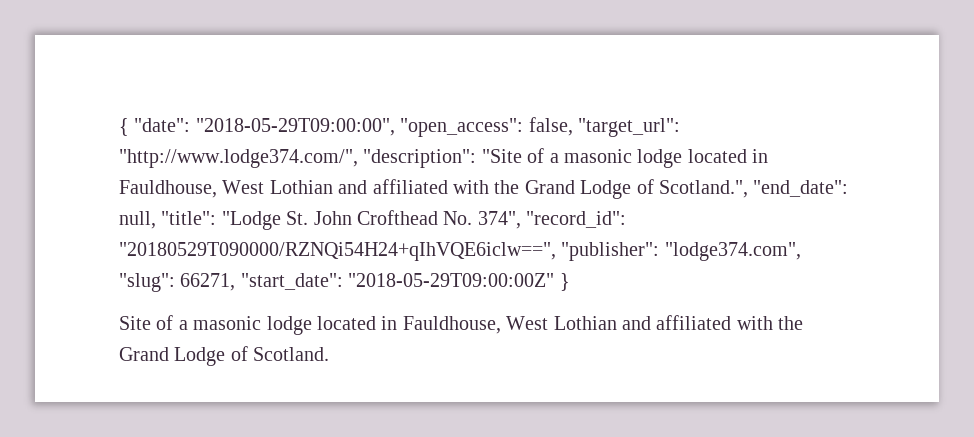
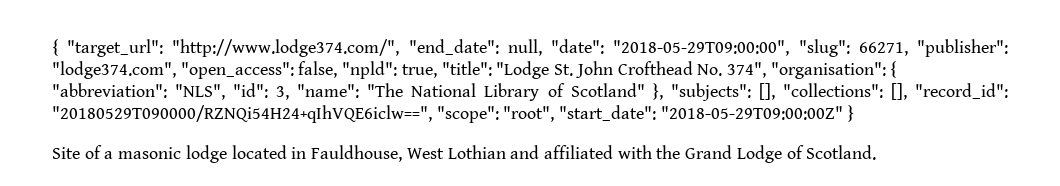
[119,117,680,137] [119,148,769,168] [119,179,849,199] [119,211,156,229] { "date": "2018-05-29T09:00:00", "open_access": false, "target_url": "http://www.lodge374.com/", "description": "Site of a masonic lodge located in Fauldhouse, West Lothian and affiliated with the Grand Lodge of Scotland.", "end_date": null, -> [52,39,1008,57] [52,61,437,79] { "target_url": "http://www.lodge374.com/", "end_date": null, "date": "2018-05-29T09:00:00", "slug": 66271, "publisher": "lodge374.com", "open_access": false, "npld": true,
[526,211,627,228] [119,242,801,261] [119,273,236,292] "record_id": "20180529T090000/RZNQi54H24+qIhVQE6iclw==", "publisher": "lodge374.com", "slug": 66271, -> [770,61,897,79] [52,83,1009,101] [52,105,555,123] "organisation": { "abbreviation": "NLS", "id": 3, "name": "The National Library of Scotland" }, "subjects": [], "collections": [], "record_id": "20180529T090000/RZNQi54H24+qIhVQE6iclw==", "scope": "root",

